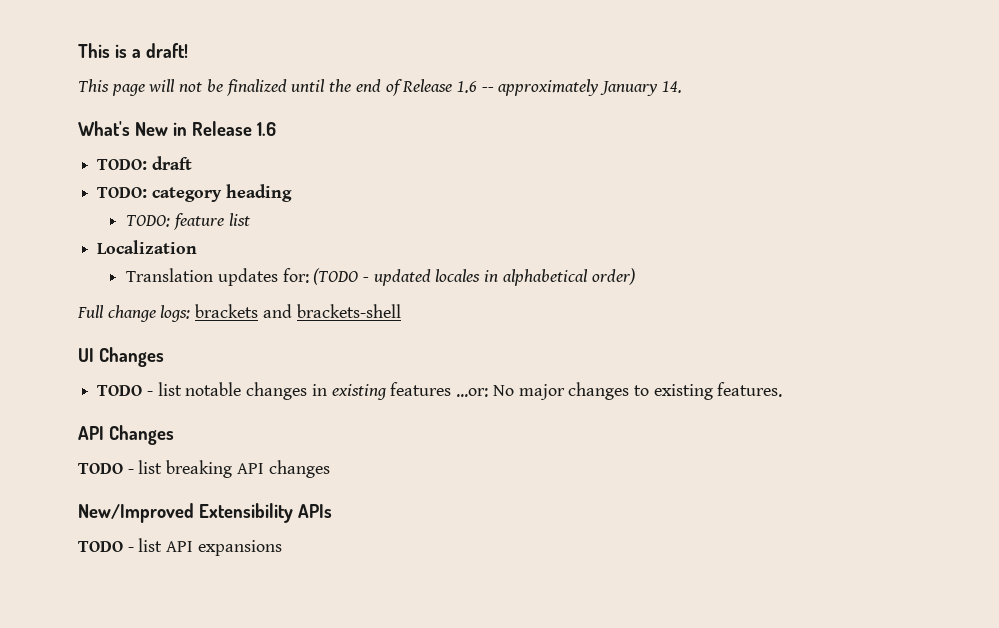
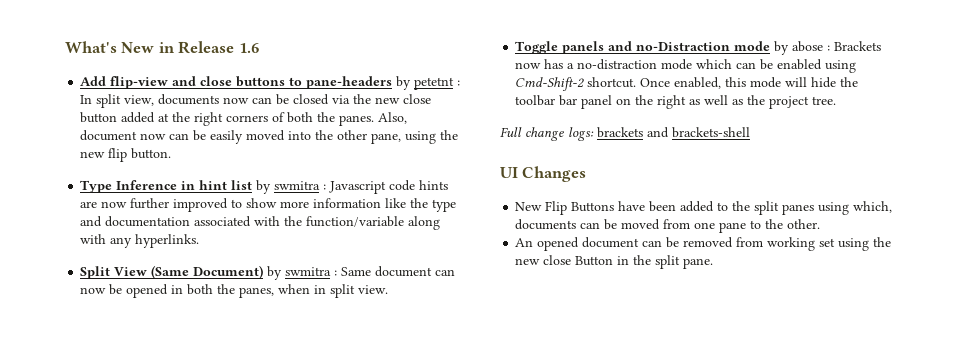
[78,43,188,58] [78,79,682,96] This is a draft! // This page will not be finalized until the end of Release 1.6 -- approximately January 14. // -> (65, 47) none
[97,156,192,170] [97,184,292,202] [126,213,250,230] [97,240,198,254] [126,268,635,286] TODO: draft // TODO: category heading // TODO: feature list // Localization // Translation updates for: (TODO - updated locales in alphabetical order) -> [80,76,461,90] [80,94,432,108] [80,112,408,126] [80,130,459,144] [80,148,172,162] [80,180,449,194] [80,198,457,212] [80,216,441,230] [80,234,200,248] [80,265,456,280] [80,284,389,298] [515,41,882,55] [515,59,857,73] [515,77,859,91] [515,95,837,109] Add flip-view and close buttons to pane-headers by petetnt : In split view, documents now can be closed via the new close button added at the right corners of both the panes. Also, document now can be easily moved into the other pane, using the new flip button. // Type Inference in hint list by swmitra : Javascript code hints are now further improved to show more information like the type and documentation associated with the function/variable along with any hyperlinks. // Split View (Same Document) by swmitra : Same document can now be opened in both the panes, when in split view. // Toggle panels and no-Distraction mode by abose : Brackets now has a no-distraction mode which can be enabled using Cmd-Shift-2 shortcut. Once enabled, this mode will hide the toolbar bar panel on the right as well as the project tree.
[97,382,783,400] [78,425,174,445] [78,460,330,478] [78,503,332,523] [78,538,282,556] TODO - list notable changes in existing features ...or: No major changes to existing features. // API Changes // TODO - list breaking API changes // New/Improved Extensibility APIs // TODO - list API expansions -> [515,201,893,215] [515,219,821,233] [515,237,892,251] [515,255,714,269] New Flip Buttons have been added to the split panes using which, documents can be moved from one pane to the other. // An opened document can be removed from working set using the new close Button in the split pane.

